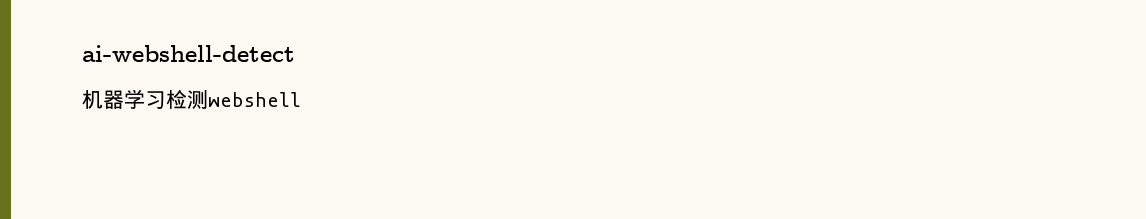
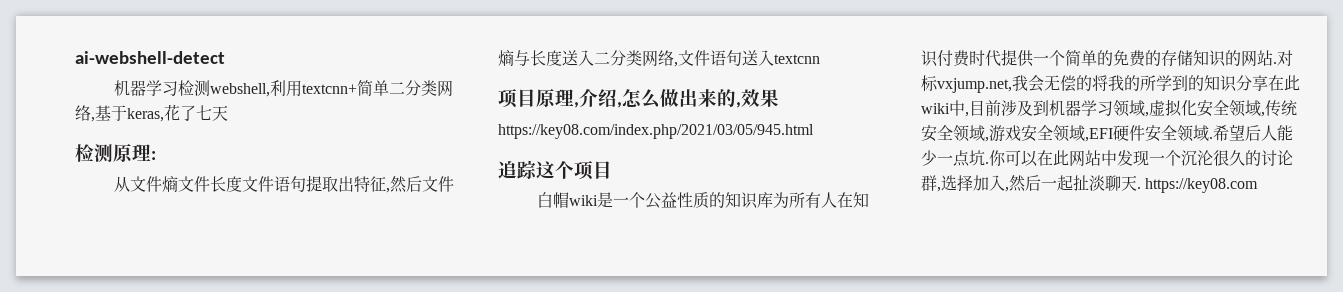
[208,92,301,107] webshell -> [210,80,454,97] [75,104,228,122] [75,144,156,162] [114,175,455,193] [498,50,820,67] [498,89,779,108] [498,124,814,139] [498,160,612,180] [537,192,870,209] [921,49,1293,67] [921,75,1300,93] [921,99,1297,117] [921,124,1293,142] [921,150,1293,167] [921,175,1259,193] webshell,利用textcnn+简单二分类网络,基于keras,花了七天 // 检测原理: // 从文件熵文件长度文件语句提取出特征,然后文件熵与长度送入二分类网络,文件语句送入textcnn // 项目原理,介绍,怎么做出来的,效果 // https://key08.com/index.php/2021/03/05/945.html // 追踪这个项目 // 白帽wiki是一个公益性质的知识库为所有人在知识付费时代提供一个简单的免费的存储知识的网站.对标vxjump.net,我会无偿的将我的所学到的知识分享在此wiki中,目前涉及到机器学习领域,虚拟化安全领域,传统安全领域,游戏安全领域,EFI硬件安全领域.希望后人能少一点坑.你可以在此网站中发现一个沉沦很久的讨论群,选择加入,然后一起扯淡聊天. https://key08.com

